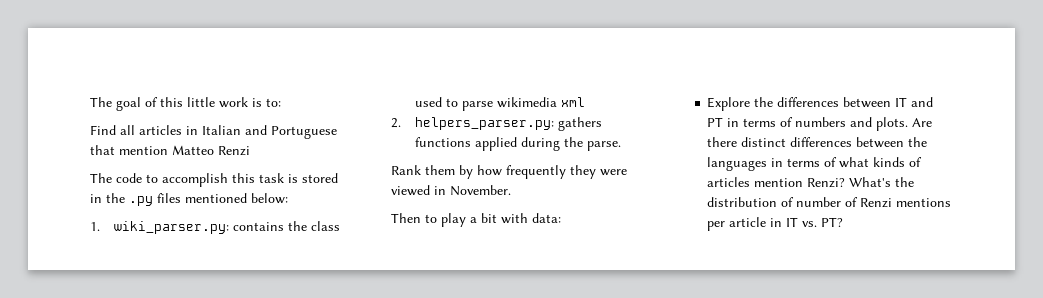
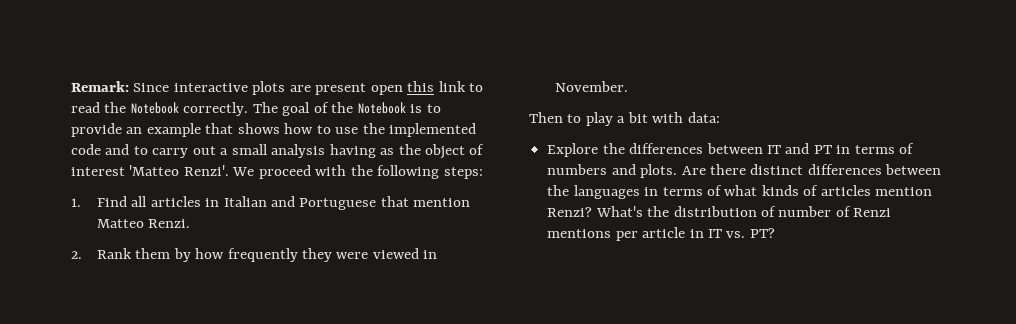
[90,97,281,111] The goal of this little work is to: // -> [71,81,484,95] [71,102,441,116] [71,123,477,137] [71,144,485,159] [71,165,483,179] [71,198,81,207] Remark: Since interactive plots are present open this link to read the Notebook correctly. The goal of the Notebook is to provide an example that shows how to use the implemented code and to carry out a small analysis having as the object of interest 'Matteo Renzi'. We proceed with the following steps: // 1.
[218,146,250,156] [90,173,338,187] [90,193,288,206] [90,221,341,234] [415,97,586,111] [391,117,603,131] [415,137,622,151] Renzi // The code to accomplish this task is stored in the .py files mentioned below: // 1. wiki_parser.py: contains the class used to parse wikimedia xml // 2. helpers_parser.py: gathers functions applied during the parse. // -> [148,219,191,228] [71,251,82,259] Renzi. // 2.

